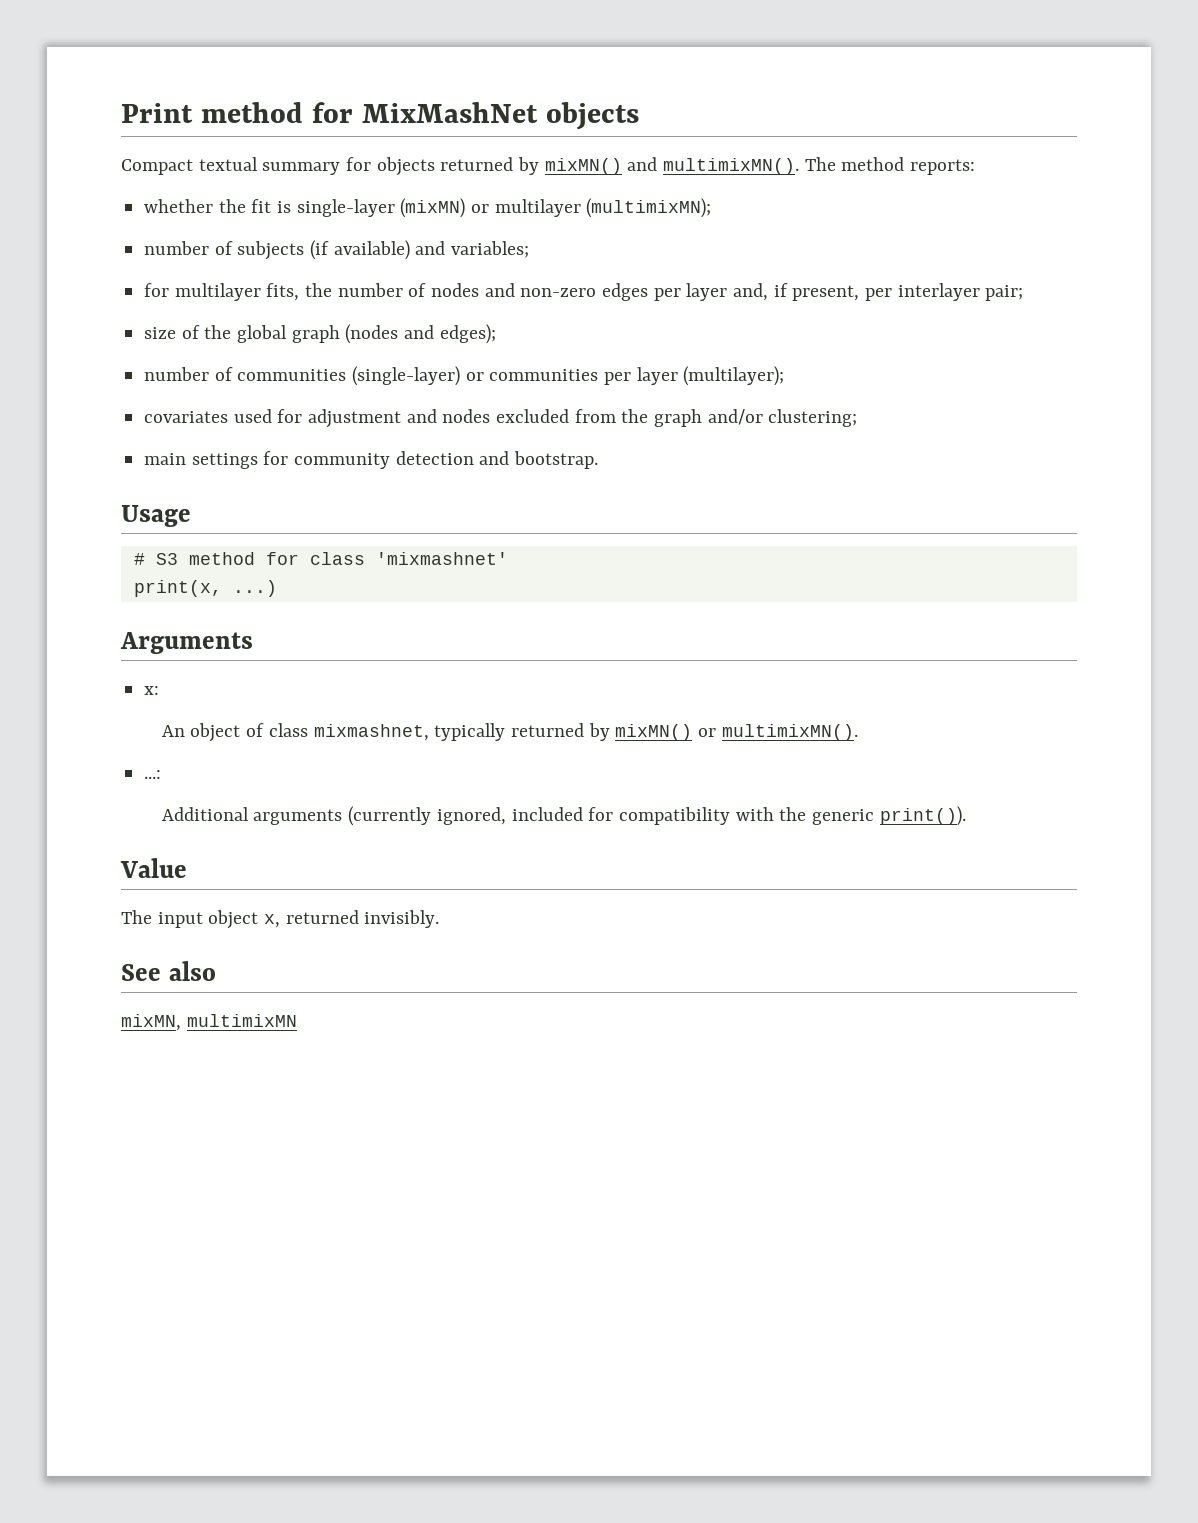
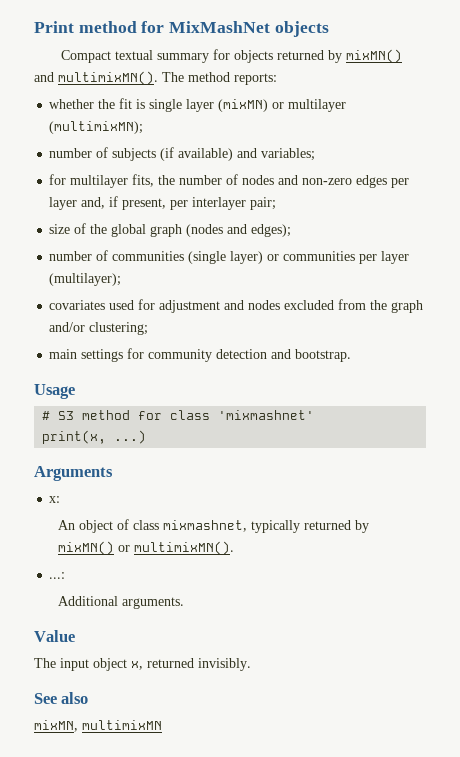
[296,199,395,217] single-layer -> [149,99,215,112] single layer
[352,366,461,386] (single-layer) -> [188,251,264,264] (single layer)
[253,806,966,826] arguments (currently ignored, included for compatibility with the generic print()). -> [122,597,185,609] arguments.

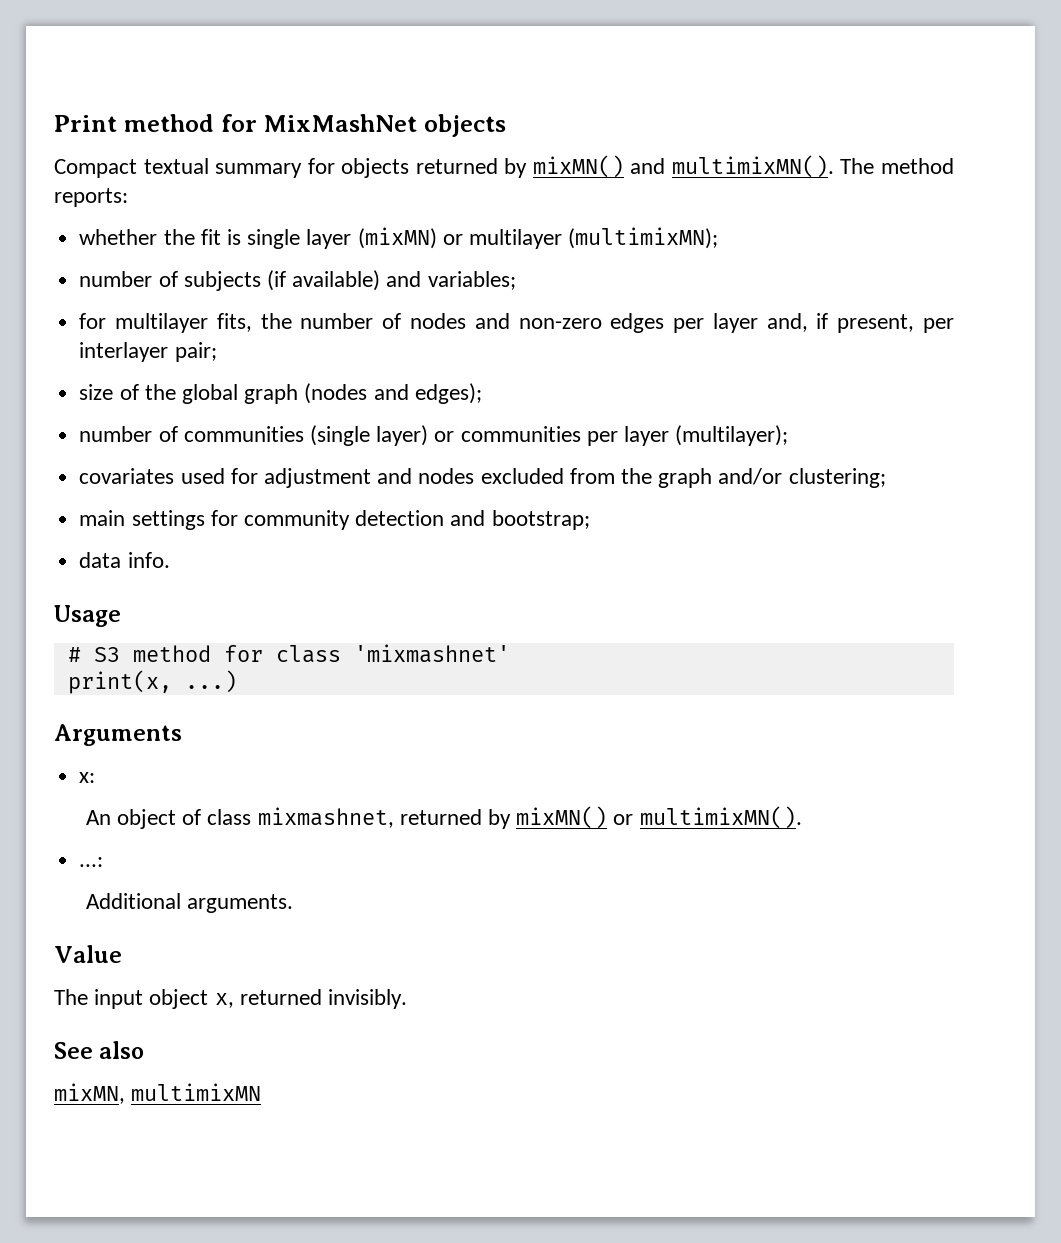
[295,349,352,362] bootstrap. -> [491,510,590,530] [79,552,170,568] bootstrap; // data info.
[251,520,301,533] typically -> (394, 817) none

